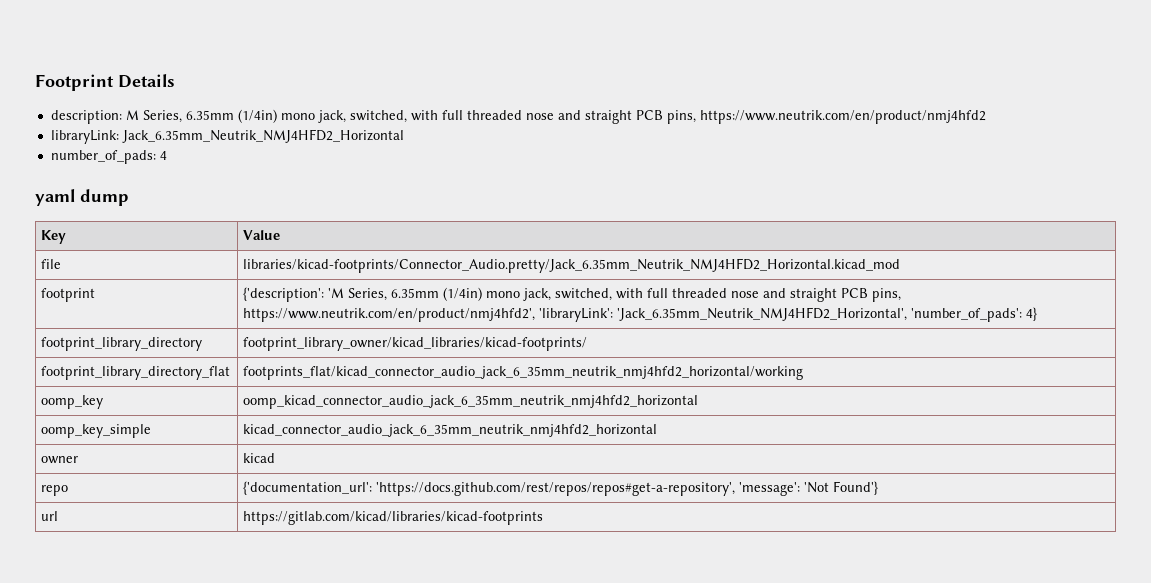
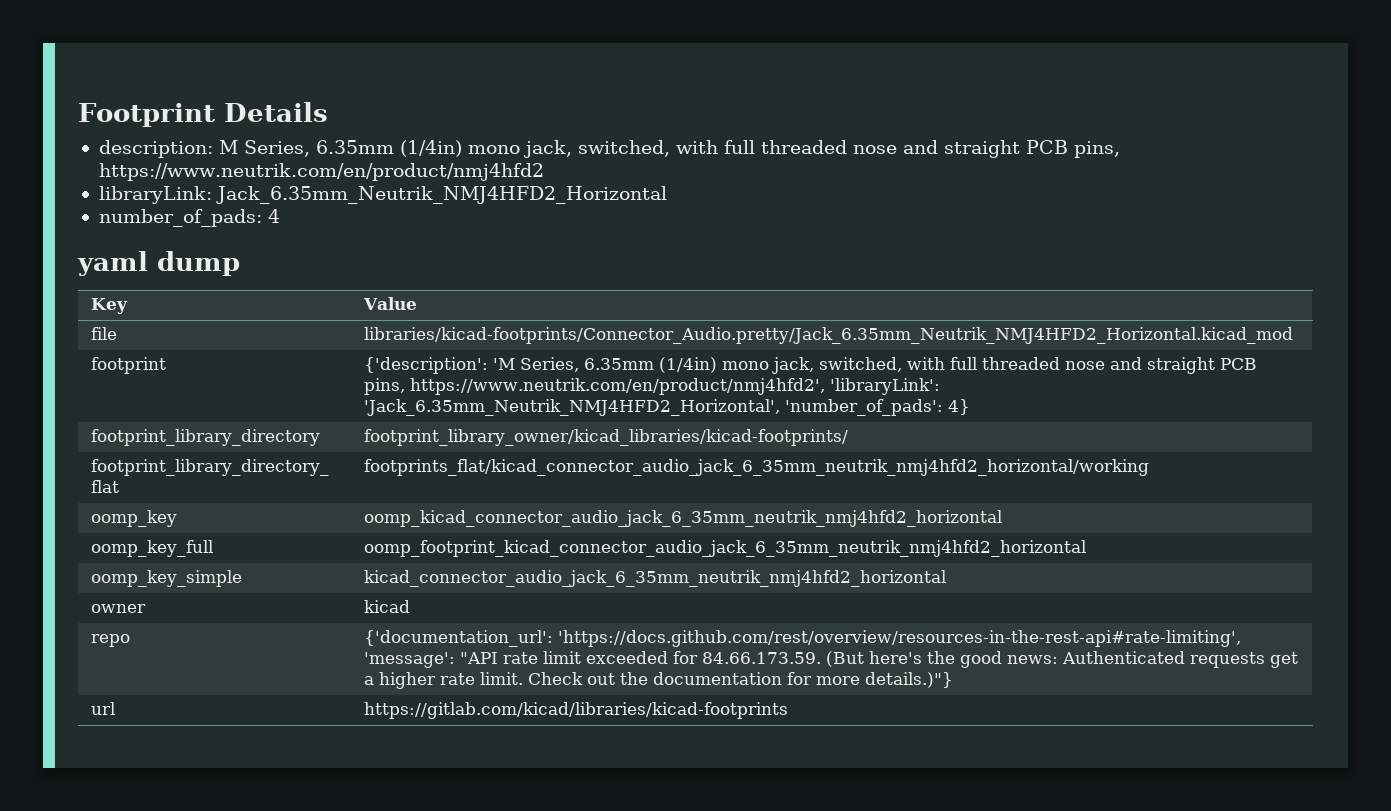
(699, 402) none -> [90,540,213,557] [363,540,1086,557] // oomp_key_full | oomp_footprint_kicad_connector_audio_jack_6_35mm_neutrik_nmj4hfd2_horizontal
[376,481,879,496] 'https://docs.github.com/rest/repos/repos#get-a-repository', 'message': 'Not Found'} -> [557,630,1241,647] [363,651,1298,668] [363,672,953,689] 'https://docs.github.com/rest/overview/resources-in-the-rest-api#rate-limiting', 'message': "API rate limit exceeded for 84.66.173.59. (But here's the good news: Authenticated requests get a higher rate limit. Check out the documentation for more details.)"}

